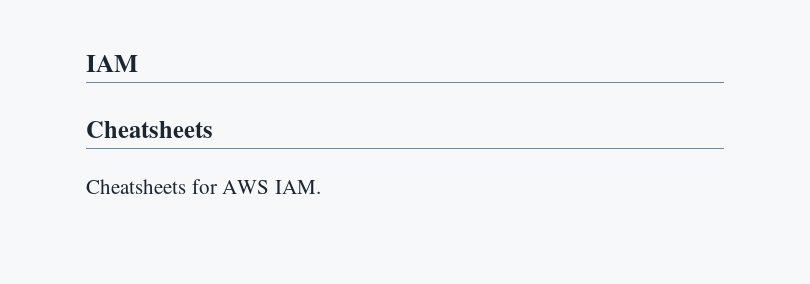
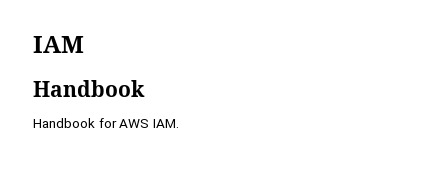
[86,121,213,138] [86,179,186,194] Cheatsheets // Cheatsheets -> [33,80,145,97] [33,118,95,128] Handbook // Handbook

